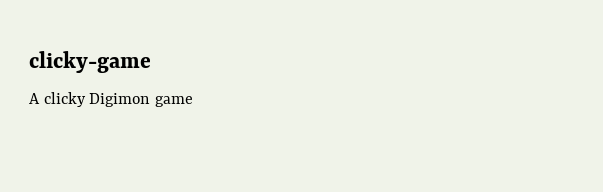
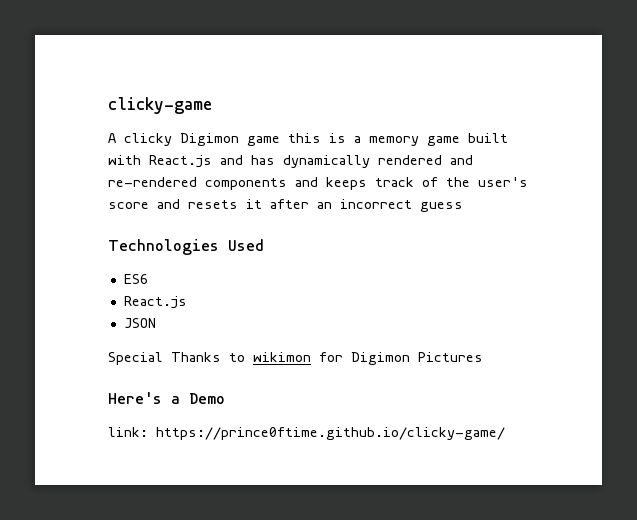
(194, 101) none -> [288,133,508,146] [108,155,473,168] [108,177,528,190] [108,199,463,212] [108,239,264,255] [123,274,148,284] [123,296,187,309] [123,318,156,328] [108,352,483,365] [108,392,225,404] [108,427,505,440] this is a memory game built with React.js and has dynamically rendered and re-rendered components and keeps track of the user's score and resets it after an incorrect guess // Technologies Used // ES6 // React.js // JSON // Special Thanks to wikimon for Digimon Pictures // Here's a Demo // link: https://prince0ftime.github.io/clicky-game/

